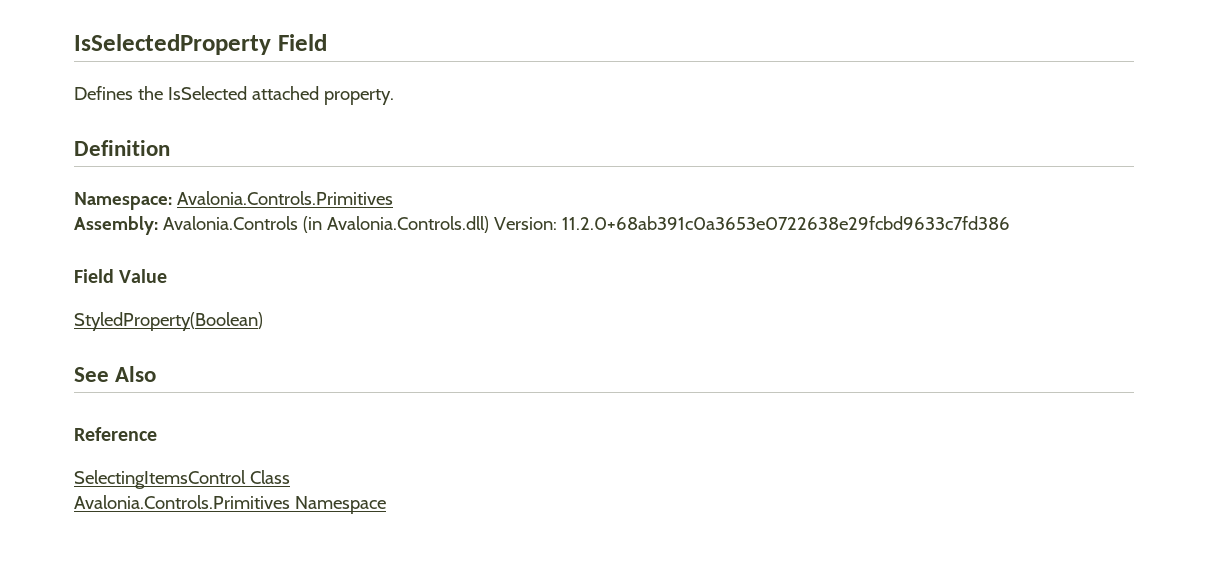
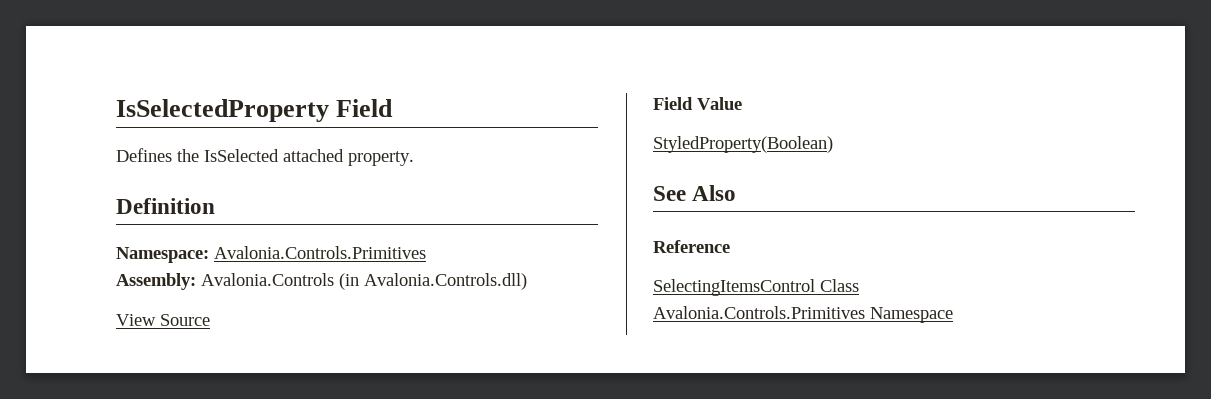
[493,216,1010,230] Version: 11.2.0+68ab391c0a3653e0722638e29fcbd9633c7fd386 -> [116,314,210,326] // View Source

